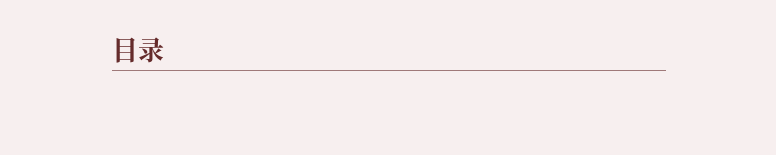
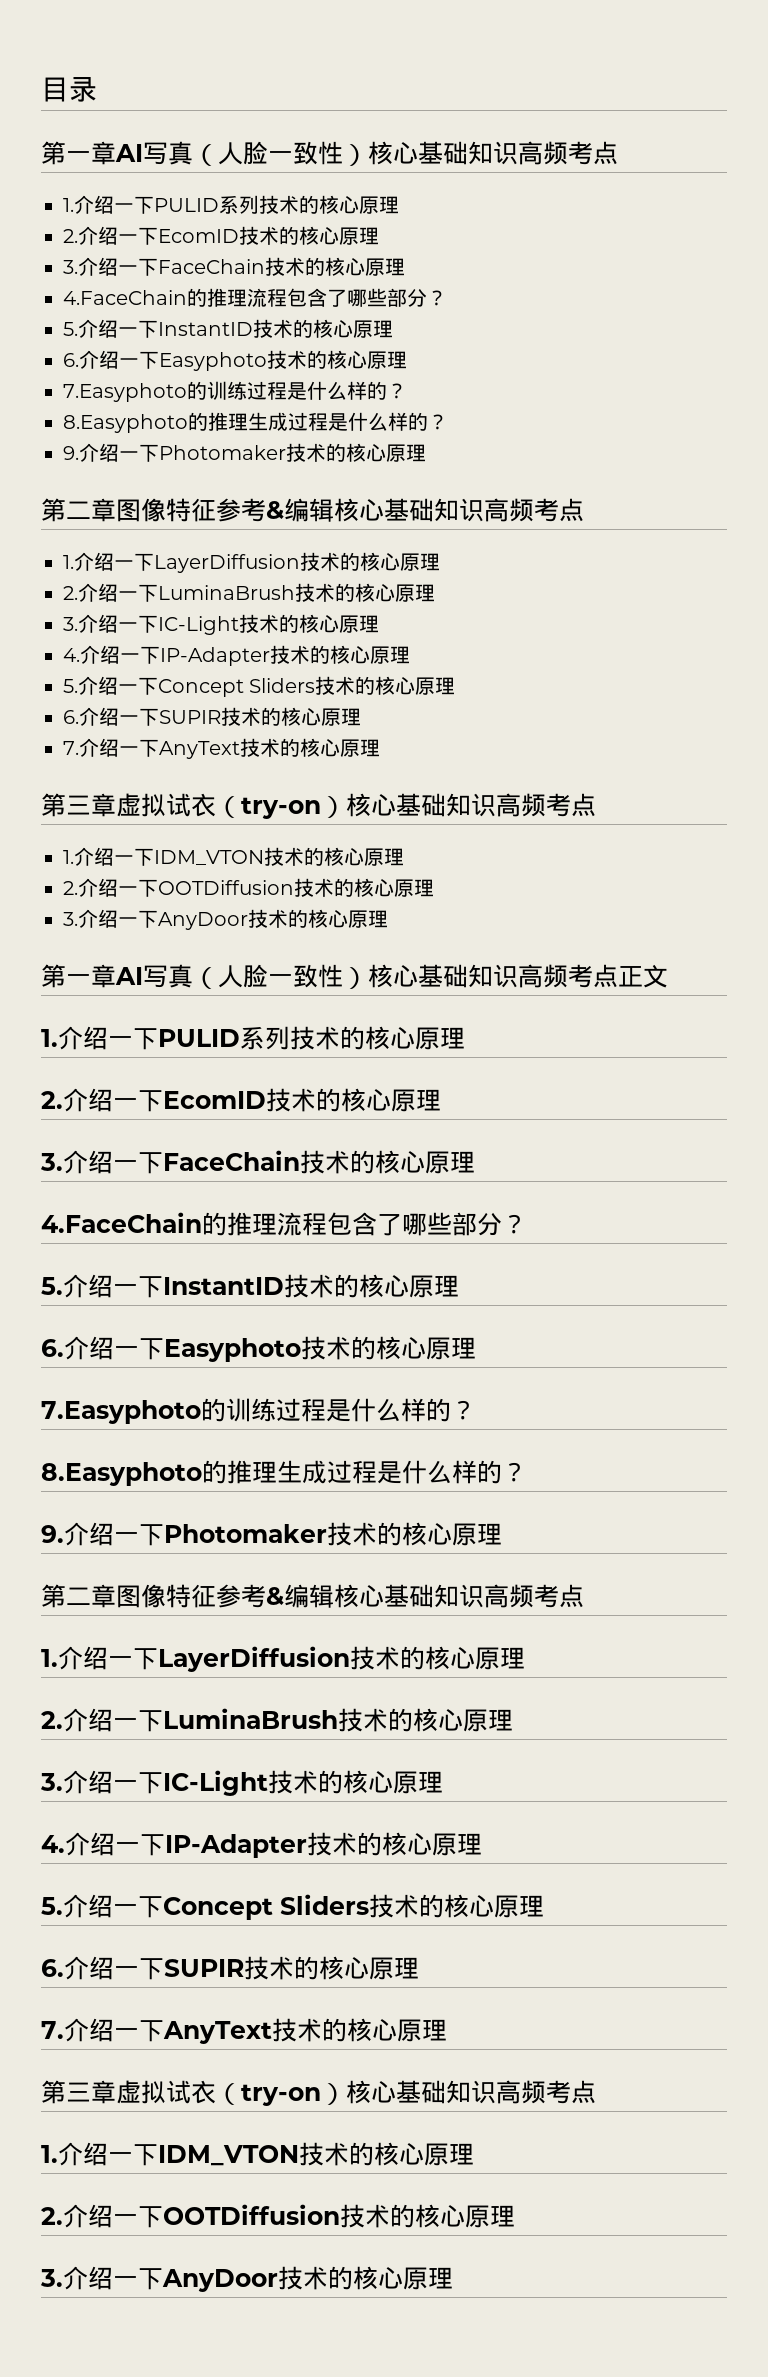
(164, 50) none -> [41,141,618,166] [63,195,399,214] [63,226,379,245] [63,257,405,276] [63,288,447,307] [63,319,393,338] [63,350,407,371] [63,381,407,402] [63,412,448,433] [63,443,426,462] [41,498,584,522] [63,552,440,573] [63,583,435,602] [63,614,379,635] [63,645,410,666] [63,676,456,697] [63,707,361,726] [63,738,380,759] [41,793,596,819] [63,847,404,866] [63,878,434,897] [63,909,388,930] [41,964,668,989] [41,1026,465,1050] [41,1088,441,1112] [40,1150,475,1174] [41,1212,527,1236] [41,1274,459,1298] [41,1336,476,1362] [41,1398,476,1424] [41,1460,527,1486] [41,1522,502,1546] [41,1584,584,1608] [41,1646,525,1672] [41,1708,513,1732] [40,1770,443,1796] [41,1832,482,1858] [41,1894,544,1920] [41,1956,419,1980] [41,2018,447,2044] [41,2080,596,2106] [41,2142,474,2166] [41,2204,515,2228] [40,2266,453,2292] // 第一章AI写真（人脸一致性）核心基础知识高频考点 // 1.介绍一下PULID系列技术的核心原理 // 2.介绍一下EcomID技术的核心原理 // 3.介绍一下FaceChain技术的核心原理 // 4.FaceChain的推理流程包含了哪些部分？ // 5.介绍一下InstantID技术的核心原理 // 6.介绍一下Easyphoto技术的核心原理 // 7.Easyphoto的训练过程是什么样的？ // 8.Easyphoto的推理生成过程是什么样的？ // 9.介绍一下Photomaker技术的核心原理 // 第二章图像特征参考&编辑核心基础知识高频考点 // 1.介绍一下LayerDiffusion技术的核心原理 // 2.介绍一下LuminaBrush技术的核心原理 // 3.介绍一下IC-Light技术的核心原理 // 4.介绍一下IP-Adapter技术的核心原理 // 5.介绍一下Concept Sliders技术的核心原理 // 6.介绍一下SUPIR技术的核心原理 // 7.介绍一下AnyText技术的核心原理 // 第三章虚拟试衣（try-on）核心基础知识高频考点 // 1.介绍一下IDM_VTON技术的核心原理 // 2.介绍一下OOTDiffusion技术的核心原理 // 3.介绍一下AnyDoor技术的核心原理 // 第一章AI写真（人脸一致性）核心基础知识高频考点正文 // 1.介绍一下PULID系列技术的核心原理 // 2.介绍一下EcomID技术的核心原理 // 3.介绍一下FaceChain技术的核心原理 // 4.FaceChain的推理流程包含了哪些部分？ // 5.介绍一下InstantID技术的核心原理 // 6.介绍一下Easyphoto技术的核心原理 // 7.Easyphoto的训练过程是什么样的？ // 8.Easyphoto的推理生成过程是什么样的？ // 9.介绍一下Photomaker技术的核心原理 // 第二章图像特征参考&编辑核心基础知识高频考点 // 1.介绍一下LayerDiffusion技术的核心原理 // 2.介绍一下LuminaBrush技术的核心原理 // 3.介绍一下IC-Light技术的核心原理 // 4.介绍一下IP-Adapter技术的核心原理 // 5.介绍一下Concept Sliders技术的核心原理 // 6.介绍一下SUPIR技术的核心原理 // 7.介绍一下AnyText技术的核心原理 // 第三章虚拟试衣（try-on）核心基础知识高频考点 // 1.介绍一下IDM_VTON技术的核心原理 // 2.介绍一下OOTDiffusion技术的核心原理 // 3.介绍一下AnyDoor技术的核心原理

